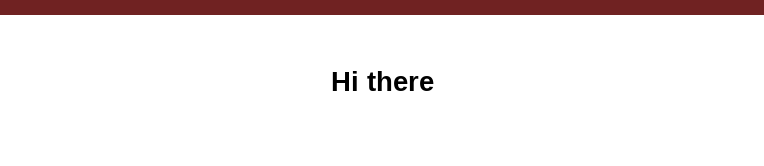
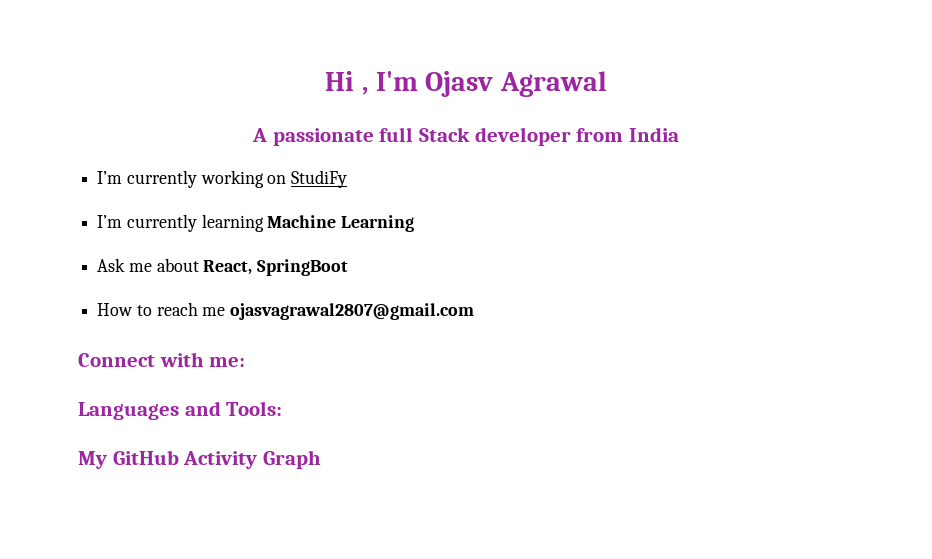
[366,71,434,91] there -> [361,71,607,97] [252,127,679,146] [97,170,348,188] [97,214,415,232] [97,258,349,276] [97,302,475,320] [78,352,246,367] [78,401,283,420] [78,450,321,469] , I'm Ojasv Agrawal // A passionate full Stack developer from India // I’m currently working on StudiFy // I’m currently learning Machine Learning // Ask me about React, SpringBoot // How to reach me ojasvagrawal2807@gmail.com // Connect with me: // Languages and Tools: // My GitHub Activity Graph

